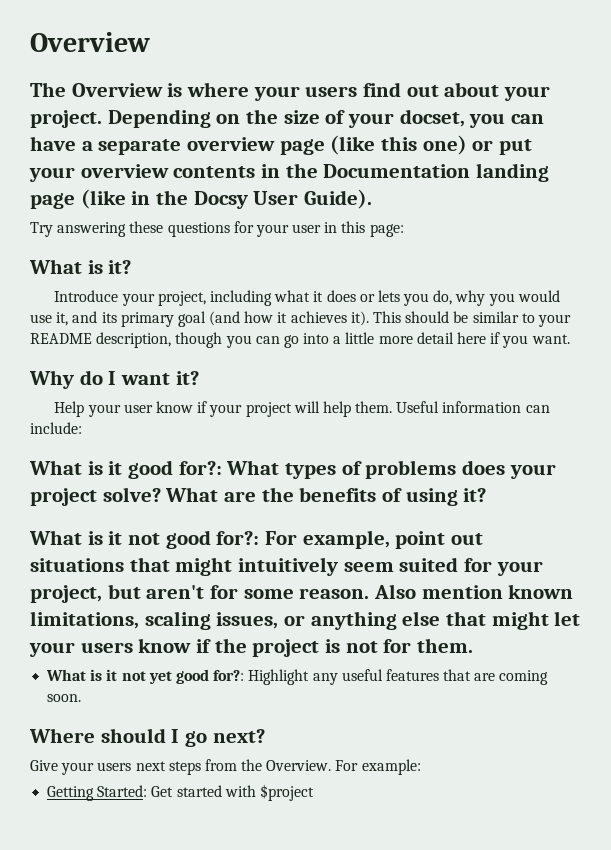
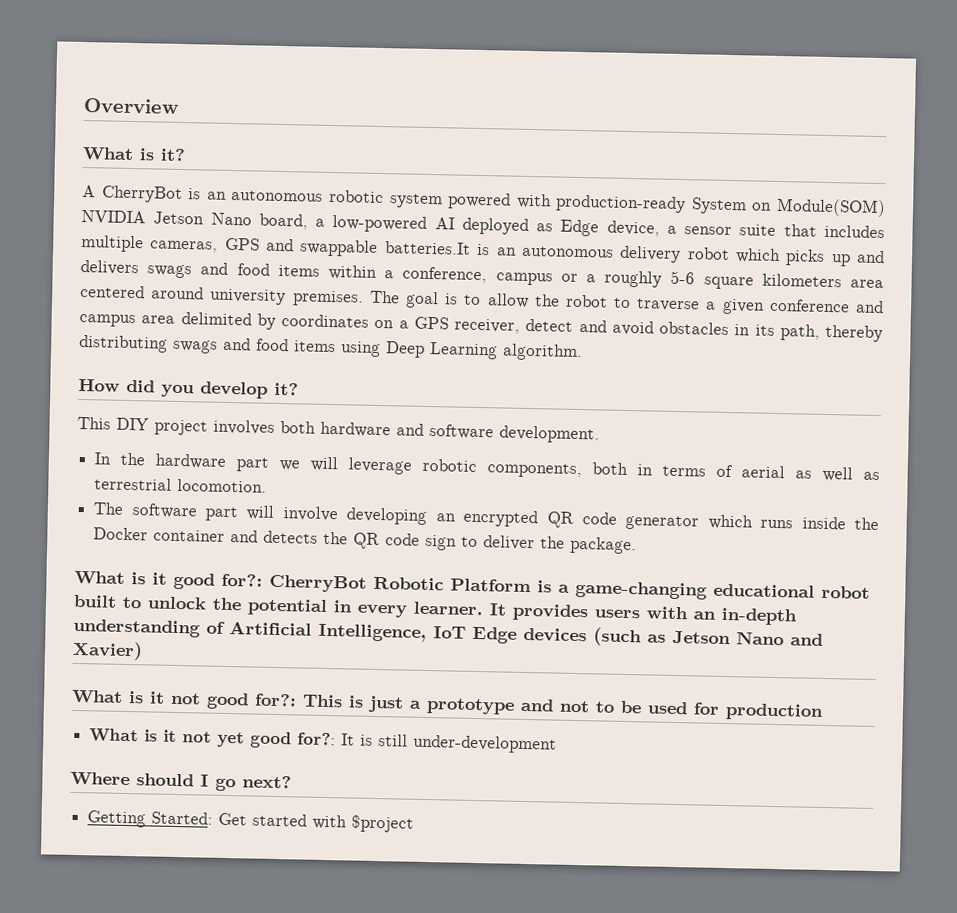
[30,82,551,101] [30,109,545,128] [30,135,533,155] [29,163,550,182] [30,189,373,209] [30,221,404,237] [29,259,132,274] [54,290,560,306] [30,311,571,327] [30,332,570,348] [29,370,199,389] [54,401,550,417] [30,422,82,434] The Overview is where your users find out about your project. Depending on the size of your docset, you can have a separate overview page (like this one) or put your overview contents in the Documentation landing page (like in the Docsy User Guide). // Try answering these questions for your user in this page: // What is it? // Introduce your project, including what it does or lets you do, why you would use it, and its primary goal (and how it achieves it). This should be similar to your README description, though you can go into a little more detail here if you want. // Why do I want it? // Help your user know if your project will help them. Useful information can include: -> [82,147,186,162] [82,184,887,218] [81,209,885,239] [81,234,886,267] [80,259,885,290] [80,284,884,315] [79,311,883,343] [79,334,583,362] [78,378,299,399] [77,416,600,444] [94,452,881,482] [94,477,268,493] [93,502,880,531] [93,527,638,555] What is it? // A CherryBot is an autonomous robotic system powered with production-ready System on Module(SOM) NVIDIA Jetson Nano board, a low-powered AI deployed as Edge device, a sensor suite that includes multiple cameras, GPS and swappable batteries.It is an autonomous delivery robot which picks up and delivers swags and food items within a conference, campus or a roughly 5-6 square kilometers area centered around university premises. The goal is to allow the robot to traverse a given conference and campus area delimited by coordinates on a GPS receiver, detect and avoid obstacles in its path, thereby distributing swags and food items using Deep Learning algorithm. // How did you develop it? // This DIY project involves both hardware and software development. // In the hardware part we will leverage robotic components, both in terms of aerial as well as terrestrial locomotion. // The software part will involve developing an encrypted QR code generator which runs inside the Docker container and detects the QR code sign to deliver the package.
[226,460,556,479] [30,487,487,506] What types of problems does your project solve? What are the benefits of using it? -> [269,574,870,600] [73,594,797,626] [73,618,823,647] [72,640,143,661] CherryBot Robotic Platform is a game-changing educational robot built to unlock the potential in every learner. It provides users with an in-depth understanding of Artificial Intelligence, IoT Edge devices (such as Jetson Nano and Xavier)
[265,530,484,549] [30,557,543,576] [30,584,574,603] [30,611,581,630] [29,638,474,657] For example, point out situations that might intuitively seem suited for your project, but aren't for some reason. Also mention known limitations, scaling issues, or anything else that might let your users know if the project is not for them. -> [302,694,824,721] This is just a prototype and not to be used for production
[248,669,549,685] [47,694,82,702] Highlight any useful features that are coming soon. -> [341,733,558,754] It is still under-development
[30,759,421,775] // Give your users next steps from the Overview. For example: -> (292, 782) none

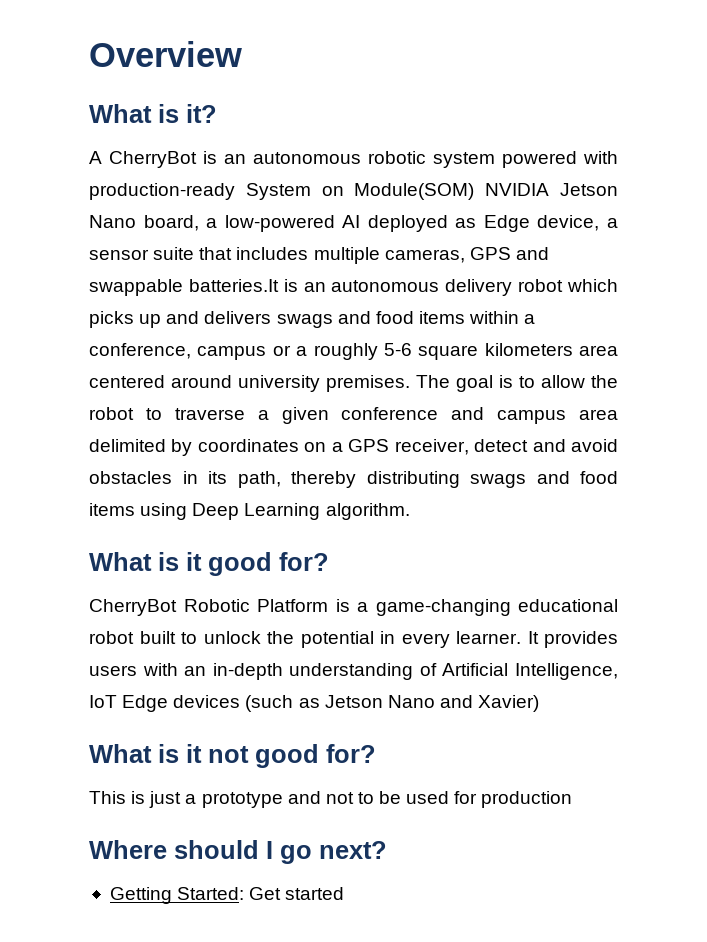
[78,378,299,399] [77,416,600,444] [94,452,881,482] [94,477,268,493] [93,502,880,531] [93,527,638,555] // How did you develop it? // This DIY project involves both hardware and software development. // In the hardware part we will leverage robotic components, both in terms of aerial as well as terrestrial locomotion. // The software part will involve developing an encrypted QR code generator which runs inside the Docker container and detects the QR code sign to deliver the package. -> (410, 511) none
[221,573,263,587] for?: -> [279,552,329,571] for? //
[254,693,297,707] for?: -> [326,744,376,763] for? //
[89,728,558,754] // What is it not yet good for?: It is still under-development -> (573, 799) none
[312,814,415,833] with $project -> (345, 893) none

